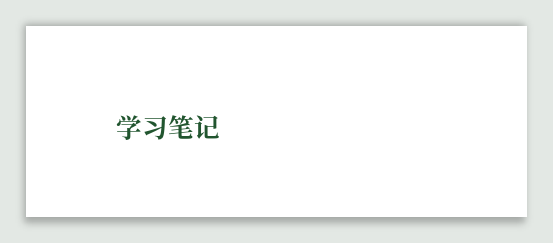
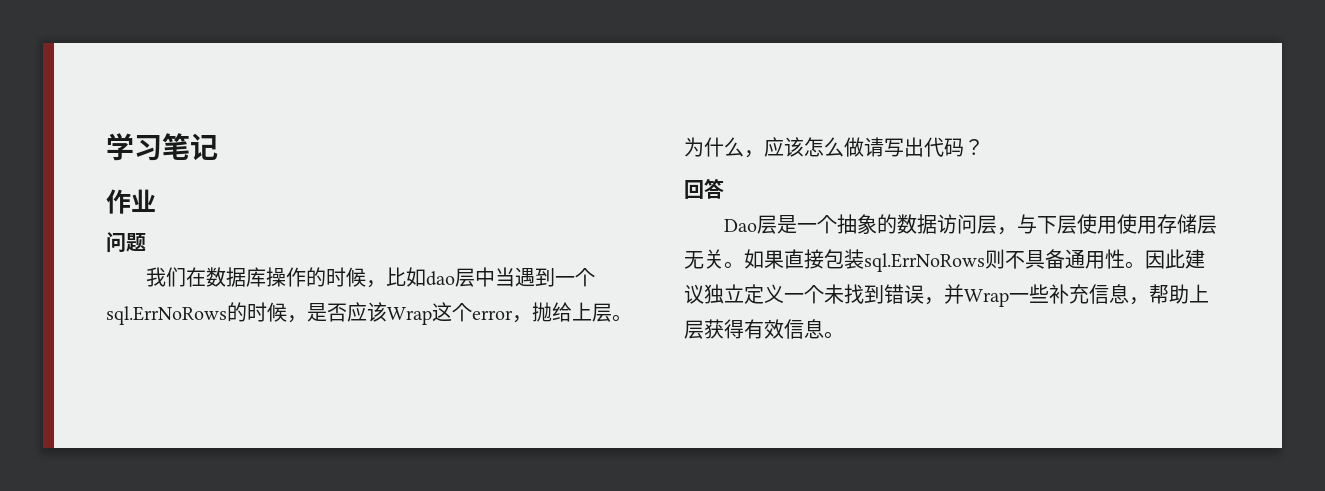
(220, 127) none -> [106,189,156,214] [106,232,146,253] [146,267,596,288] [106,302,632,325] [684,137,984,158] [684,178,724,199] [724,214,1218,235] [684,249,1205,272] [684,284,1209,307] [684,319,844,339] // 作业 // 问题 // 我们在数据库操作的时候，比如dao层中当遇到一个sql.ErrNoRows的时候，是否应该Wrap这个error，抛给上层。为什么，应该怎么做请写出代码？ // 回答 // Dao层是一个抽象的数据访问层，与下层使用使用存储层无关。如果直接包装sql.ErrNoRows则不具备通用性。因此建议独立定义一个未找到错误，并Wrap一些补充信息，帮助上层获得有效信息。

